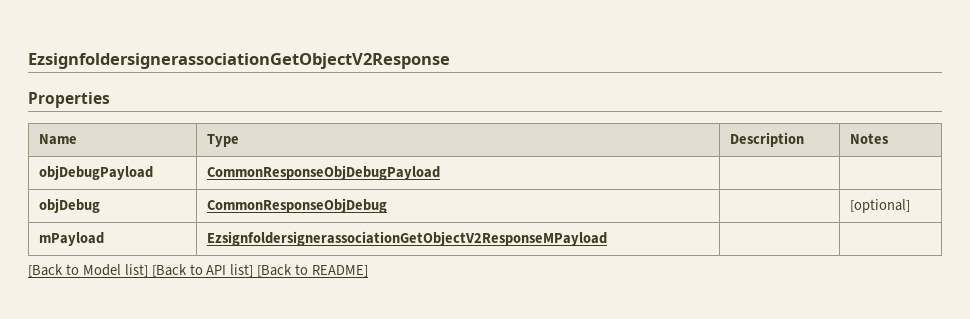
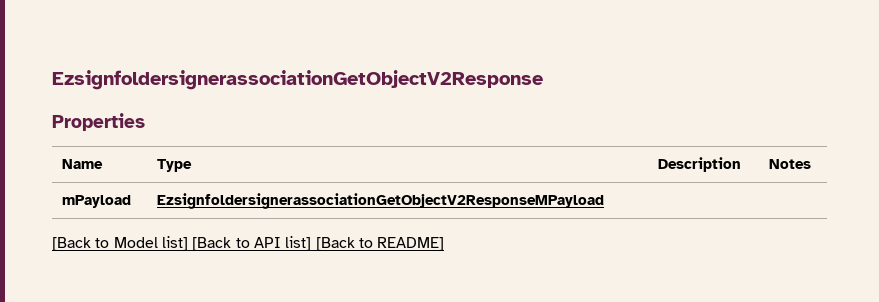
[38,165,153,180] [206,165,440,180] [38,198,100,213] [206,198,387,213] [849,199,910,213] // objDebugPayload | CommonResponseObjDebugPayload | | // objDebug | CommonResponseObjDebug | | [optional] -> (811, 164) none

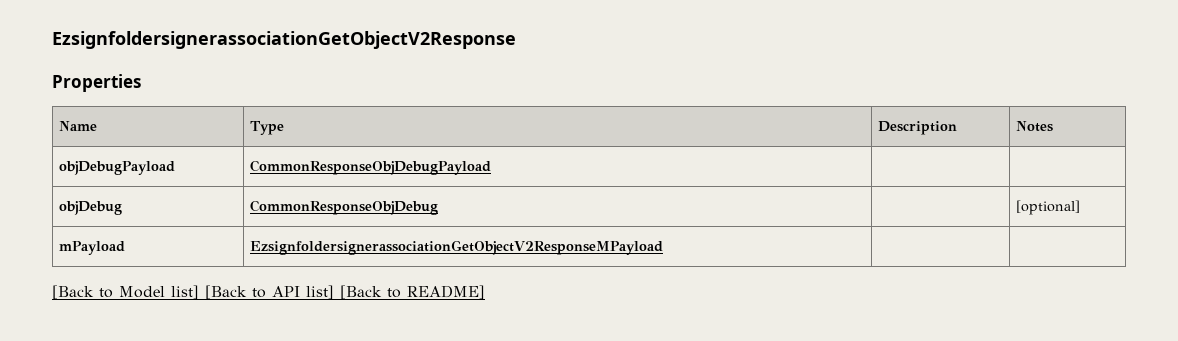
(811, 164) none -> [58,161,175,175] [249,160,491,175] [58,201,122,215] [249,200,438,215] [1015,200,1080,215] // objDebugPayload | CommonResponseObjDebugPayload | | // objDebug | CommonResponseObjDebug | | [optional]

